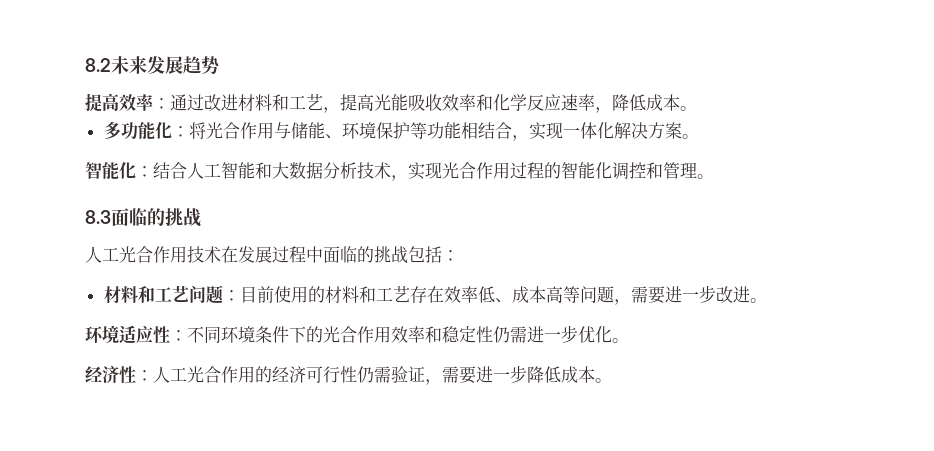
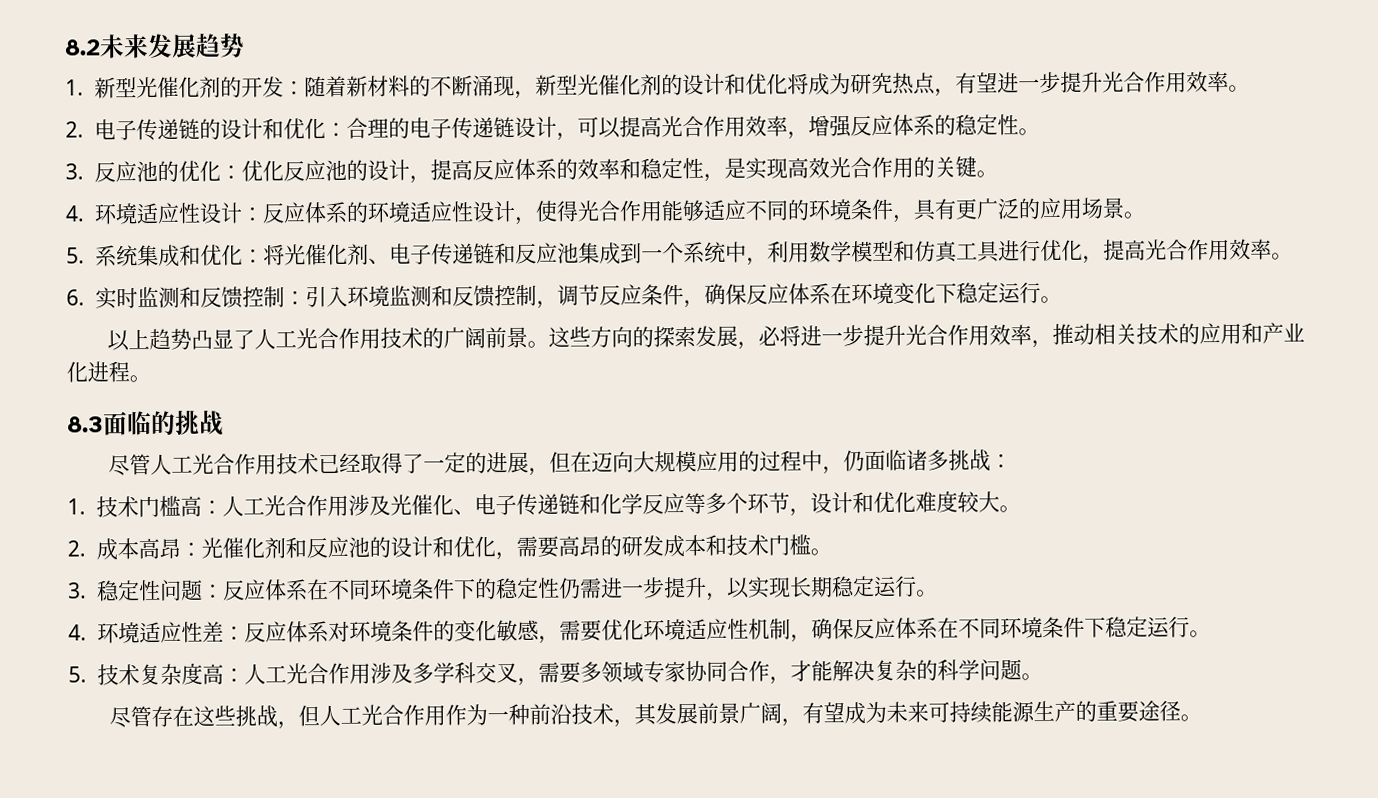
[85,93,697,113] [103,121,699,141] [85,162,697,181] 提高效率：通过改进材料和工艺，提高光能吸收效率和化学反应速率，降低成本。 // 多功能化：将光合作用与储能、环境保护等功能相结合，实现一体化解决方案。 // 智能化：结合人工智能和大数据分析技术，实现光合作用过程的智能化调控和管理 -> [65,70,1250,99] [65,114,1040,141] [65,156,998,184] [65,197,1145,225] [66,238,1293,267] [66,282,1062,310] [107,322,1306,352] [66,361,130,383] 1.新型光催化剂的开发：随着新材料的不断涌现，新型光催化剂的设计和优化将成为研究热点，有望进一步提升光合作用效率。 // 2.电子传递链的设计和优化：合理的电子传递链设计，可以提高光合作用效率，增强反应体系的稳定性。 // 3.反应池的优化：优化反应池的设计，提高反应体系的效率和稳定性，是实现高效光合作用的关键。 // 4.环境适应性设计：反应体系的环境适应性设计，使得光合作用能够适应不同的环境条件，具有更广泛的应用场景。 // 5.系统集成和优化：将光催化剂、电子传递链和反应池集成到一个系统中，利用数学模型和仿真工具进行优化，提高光合作用效率。 // 6.实时监测和反馈控制：引入环境监测和反馈控制，调节反应条件，确保反应体系在环境变化下稳定运行。 // 以上趋势凸显了人工光合作用技术的广阔前景。这些方向的探索发展，必将进一步提升光合作用效率，推动相关技术的应用和产业化进程
[85,246,459,264] [103,285,767,305] [85,325,187,344] 人工光合作用技术在发展过程中面临的挑战包括： // 材料和工艺问题：目前使用的材料和工艺存在效率低、成本高等问题，需要进一步改进。 // 环境适应性： -> [108,449,1013,477] [67,490,1021,518] [67,534,832,561] [68,579,329,602] 尽管人工光合作用技术已经取得了一定的进展，但在迈向大规模应用的过程中，仍面临诸多挑战： // 1.技术门槛高：人工光合作用涉及光催化、电子传递链和化学反应等多个环节，设计和优化难度较大。 // 2.成本高昂：光催化剂和反应池的设计和优化，需要高昂的研发成本和技术门槛。 // 3.稳定性问题：反应体系在
[323,326,442,343] 光合作用效率和 -> (497, 589) none
[578,326,629,343] [85,365,595,385] 优化。 // 经济性：人工光合作用的经济可行性仍需验证，需要进一步降低成本 -> [662,575,938,601] [68,616,1211,644] [68,659,1043,686] [109,700,1182,730] 提升，以实现长期稳定运行。 // 4.环境适应性差：反应体系对环境条件的变化敏感，需要优化环境适应性机制，确保反应体系在不同环境条件下稳定运行。 // 5.技术复杂度高：人工光合作用涉及多学科交叉，需要多领域专家协同合作，才能解决复杂的科学问题。 // 尽管存在这些挑战，但人工光合作用作为一种前沿技术，其发展前景广阔，有望成为未来可持续能源生产的重要途径

